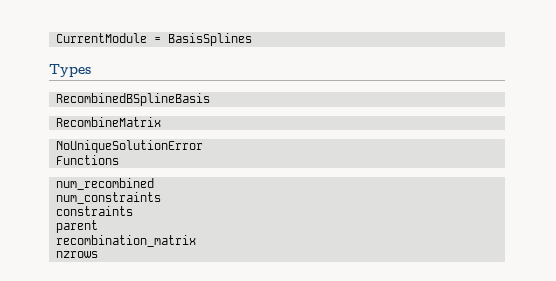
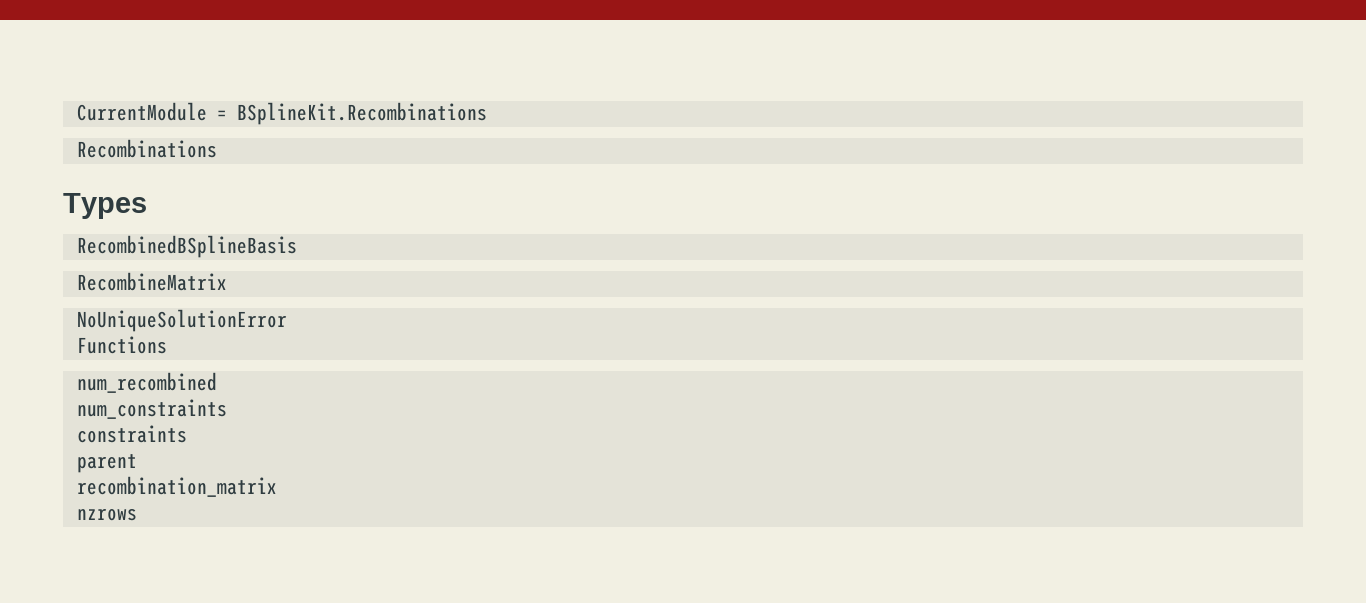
[168,33,253,46] BasisSplines -> [236,102,487,125] [76,139,217,158] BSplineKit.Recombinations // Recombinations

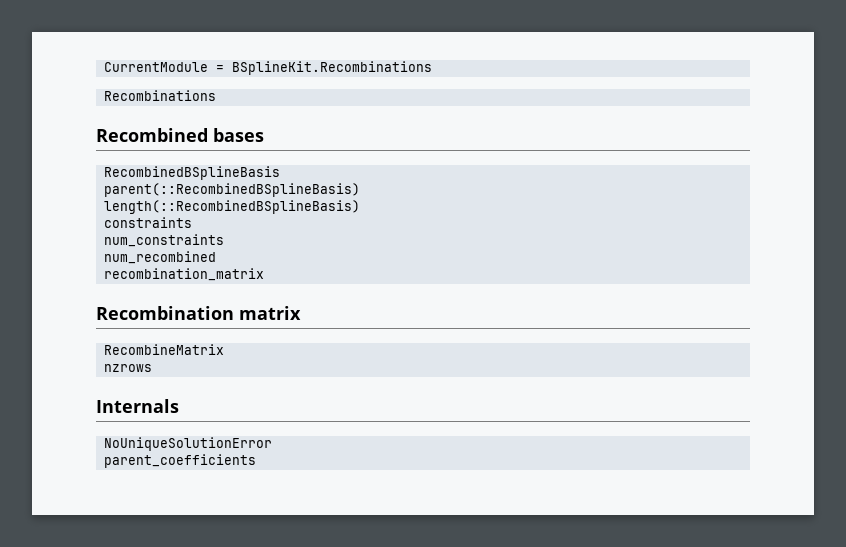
[63,193,147,219] Types -> [96,128,264,142] Recombined bases
(297, 246) none -> [103,183,360,197] [103,200,360,214] [103,217,192,228] [103,234,224,247] [103,251,216,264] [103,268,264,281] [96,306,301,320] // parent(::RecombinedBSplineBasis) // length(::RecombinedBSplineBasis) // constraints // num_constraints // num_recombined // recombination_matrix // Recombination matrix
(227, 281) none -> [103,364,152,372] [96,399,179,413] // nzrows // Internals
[76,336,167,354] [76,372,217,393] [76,399,227,419] [76,425,187,443] [76,454,137,473] [76,476,277,497] [76,508,137,521] Functions // num_recombined // num_constraints // constraints // parent // recombination_matrix // nzrows -> [103,454,256,468] parent_coefficients

